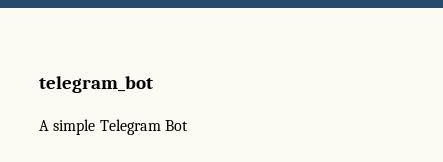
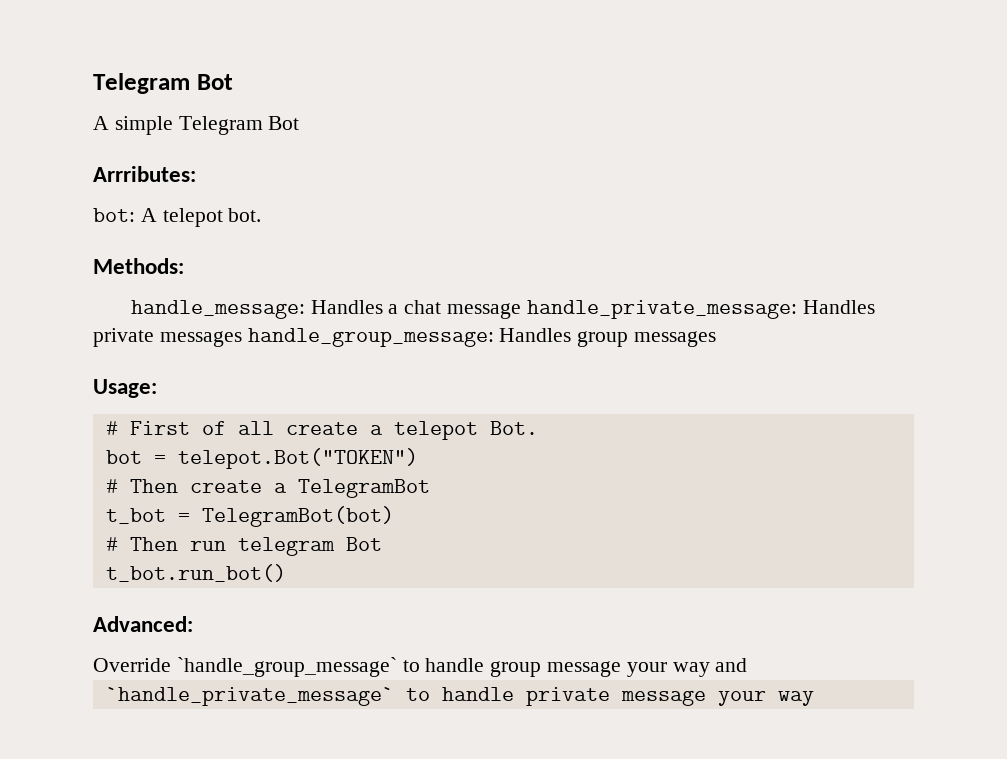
[39,76,153,93] telegram_bot -> [93,73,233,94] Telegram Bot
(188, 125) none -> [93,166,196,182] [93,208,262,227] [93,258,184,274] [130,300,875,319] [93,328,717,347] [93,379,157,398] [105,421,538,440] [105,448,418,469] [105,479,430,498] [105,506,394,527] [105,537,382,556] [105,564,286,582] [93,616,193,632] [93,657,748,677] [105,687,814,706] // Arrributes: // bot: A telepot bot. // Methods: // handle_message: Handles a chat message handle_private_message: Handles private messages handle_group_message: Handles group messages // Usage: // # First of all create a telepot Bot. // bot = telepot.Bot("TOKEN") // # Then create a TelegramBot // t_bot = TelegramBot(bot) // # Then run telegram Bot // t_bot.run_bot() // Advanced: // Override `handle_group_message` to handle group message your way and // `handle_private_message` to handle private message your way

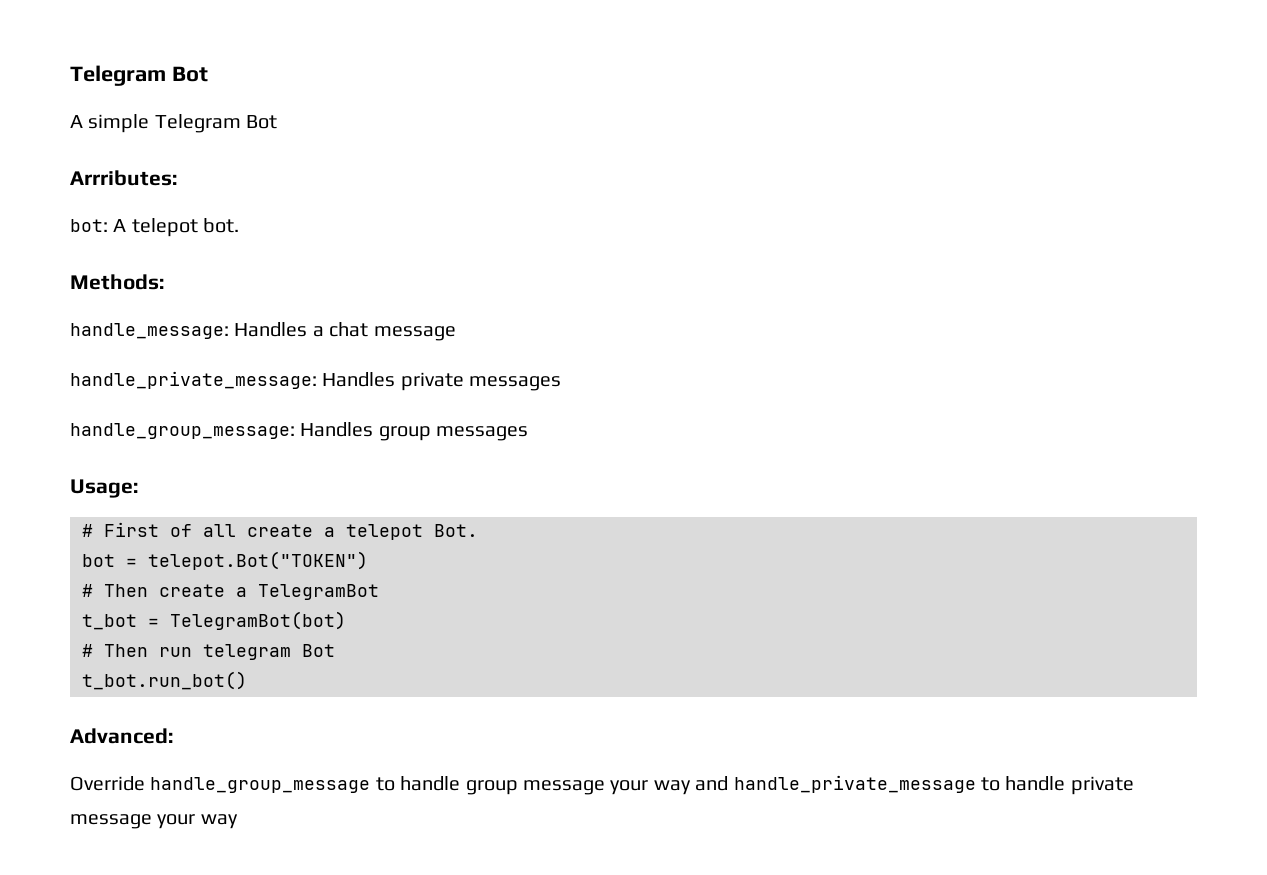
(521, 311) none -> (456, 333) //
(242, 339) none -> (562, 383) //
[176,657,397,677] `handle_group_message` -> [150,777,371,793] handle_group_message
[105,687,394,706] // `handle_private_message` -> [733,775,976,793] handle_private_message

